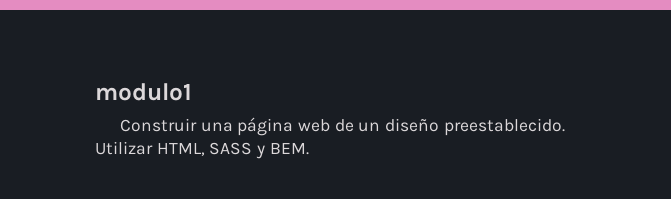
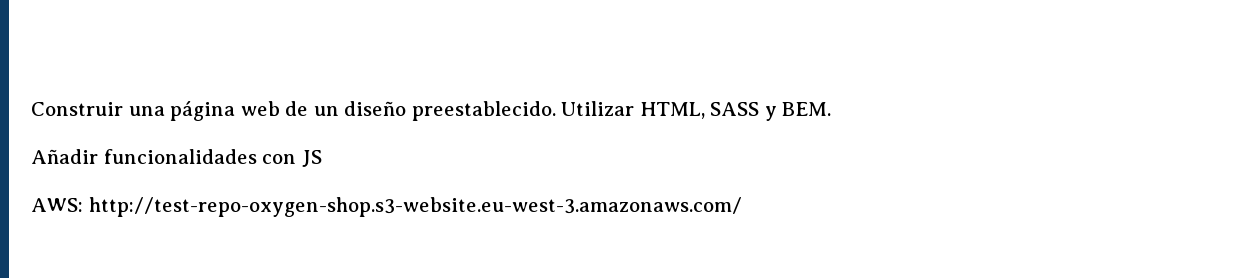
[95,83,192,101] modulo1 // -> (31, 109) none
(309, 149) none -> [31,149,322,167] [31,197,742,217] // Añadir funcionalidades con JS // AWS: http://test-repo-oxygen-shop.s3-website.eu-west-3.amazonaws.com/

